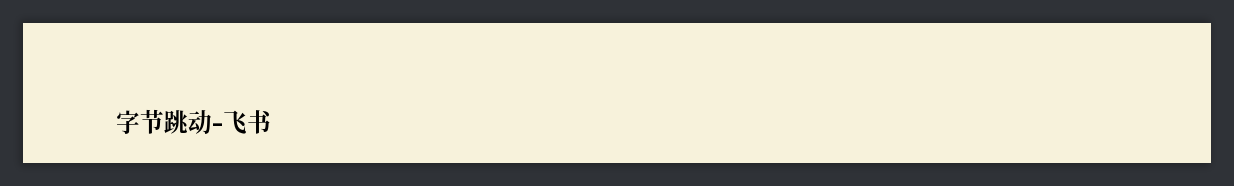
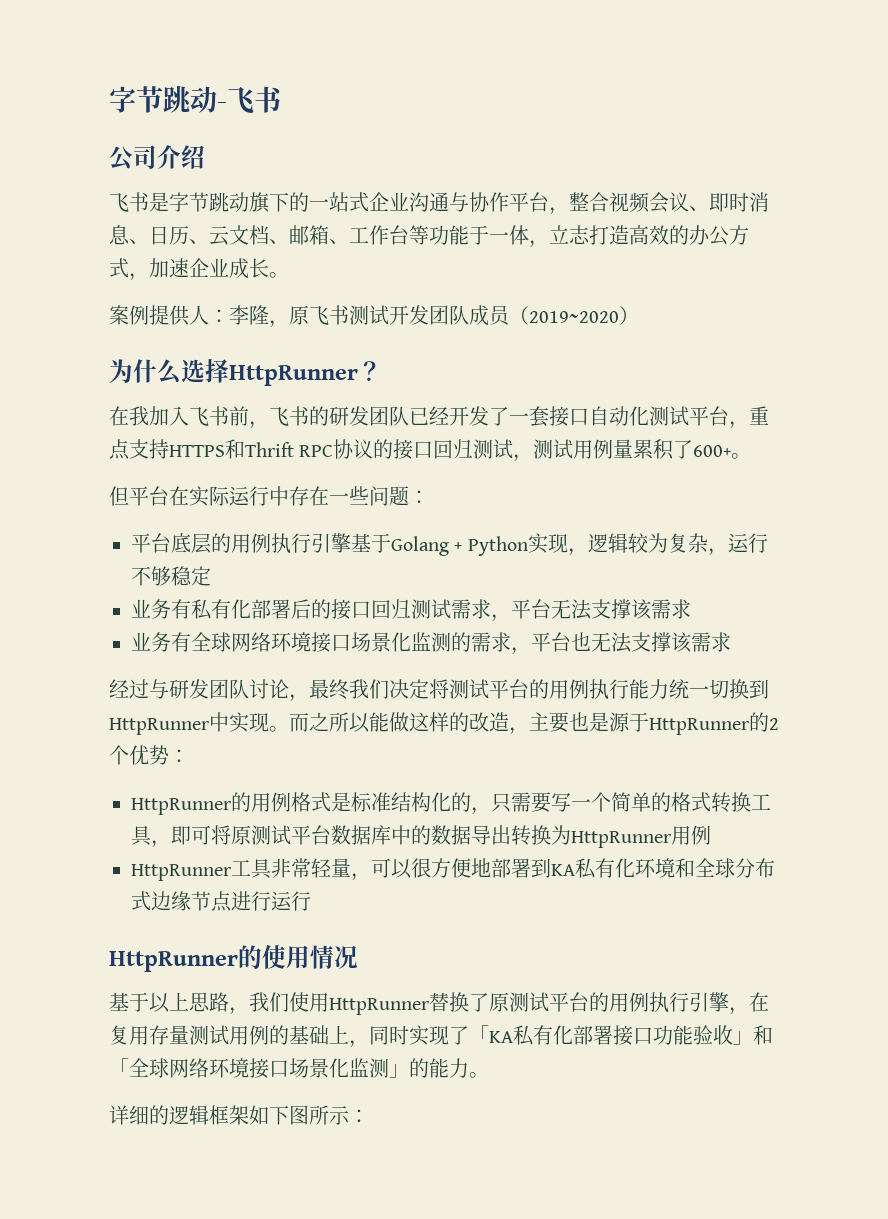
(271, 122) none -> [109,145,205,171] [109,192,769,215] [109,225,749,248] [109,258,289,281] [109,305,639,328] [109,359,382,386] [109,406,769,429] [109,439,752,462] [109,486,429,507] [131,533,768,556] [131,566,211,586] [131,599,691,622] [131,632,731,655] [109,679,769,702] [109,712,779,735] [109,745,189,765] [131,792,771,815] [131,825,711,848] [131,858,775,881] [131,891,311,912] [109,945,358,972] [109,992,769,1015] [109,1025,773,1048] [109,1058,489,1079] [109,1105,369,1125] // 公司介绍 // 飞书是字节跳动旗下的一站式企业沟通与协作平台，整合视频会议、即时消息、日历、云文档、邮箱、工作台等功能于一体，立志打造高效的办公方式，加速企业成长。 // 案例提供人：李隆，原飞书测试开发团队成员（2019~2020） // 为什么选择HttpRunner？ // 在我加入飞书前，飞书的研发团队已经开发了一套接口自动化测试平台，重点支持HTTPS和Thrift RPC协议的接口回归测试，测试用例量累积了600+。 // 但平台在实际运行中存在一些问题： // 平台底层的用例执行引擎基于Golang + Python实现，逻辑较为复杂，运行不够稳定 // 业务有私有化部署后的接口回归测试需求，平台无法支撑该需求 // 业务有全球网络环境接口场景化监测的需求，平台也无法支撑该需求 // 经过与研发团队讨论，最终我们决定将测试平台的用例执行能力统一切换到HttpRunner中实现。而之所以能做这样的改造，主要也是源于HttpRunner的2个优势： // HttpRunner的用例格式是标准结构化的，只需要写一个简单的格式转换工具，即可将原测试平台数据库中的数据导出转换为HttpRunner用例 // HttpRunner工具非常轻量，可以很方便地部署到KA私有化环境和全球分布式边缘节点进行运行 // HttpRunner的使用情况 // 基于以上思路，我们使用HttpRunner替换了原测试平台的用例执行引擎，在复用存量测试用例的基础上，同时实现了「KA私有化部署接口功能验收」和「全球网络环境接口场景化监测」的能力。 // 详细的逻辑框架如下图所示：

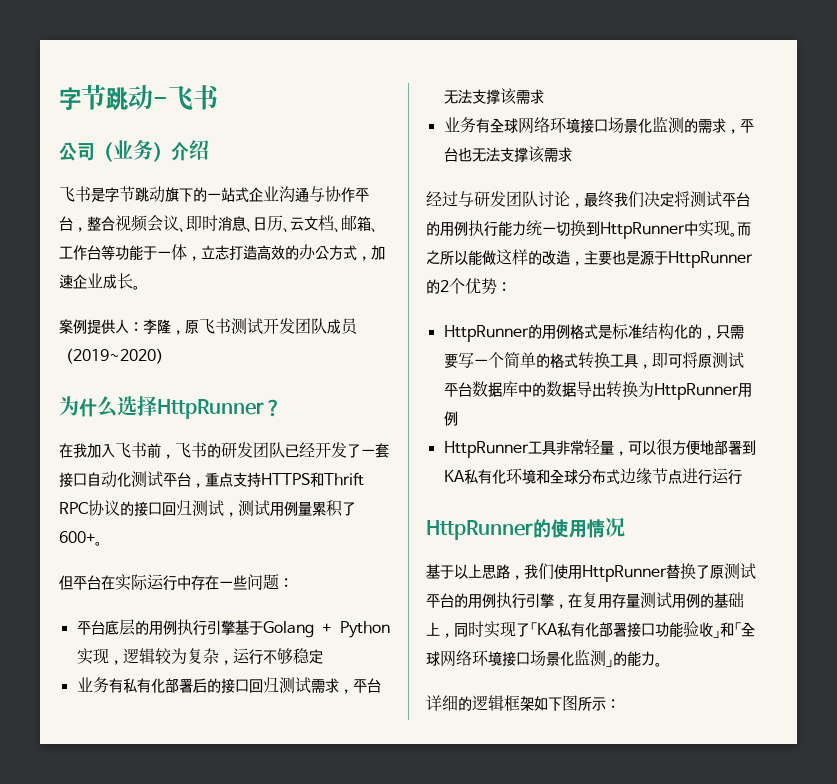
(157, 157) none -> [95,140,171,162] （业务）

